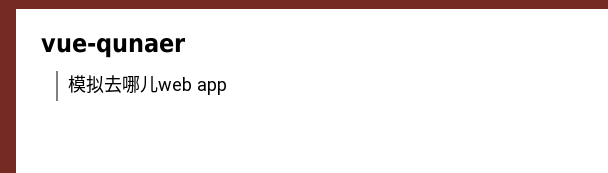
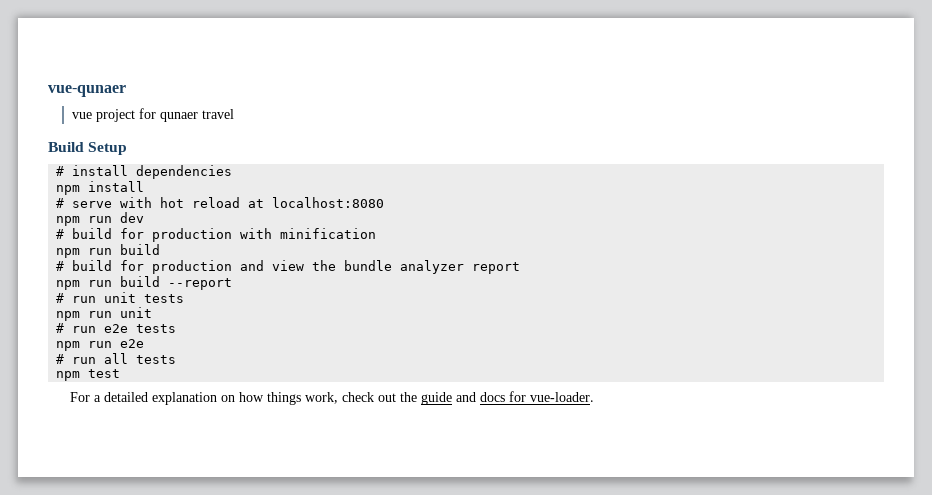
[68,75,228,95] 模拟去哪儿web app -> [71,108,234,122] [48,142,128,155] [56,165,233,179] [56,181,145,195] [56,197,385,208] [56,212,145,226] [56,228,377,242] [56,244,161,258] [56,260,521,274] [56,276,233,290] [56,292,185,303] [56,307,153,321] [56,323,177,333] [56,339,145,351] [56,353,177,364] [56,369,121,381] [70,391,595,405] vue project for qunaer travel // Build Setup // # install dependencies // npm install // # serve with hot reload at localhost:8080 // npm run dev // # build for production with minification // npm run build // # build for production and view the bundle analyzer report // npm run build --report // # run unit tests // npm run unit // # run e2e tests // npm run e2e // # run all tests // npm test // For a detailed explanation on how things work, check out the guide and docs for vue-loader.

